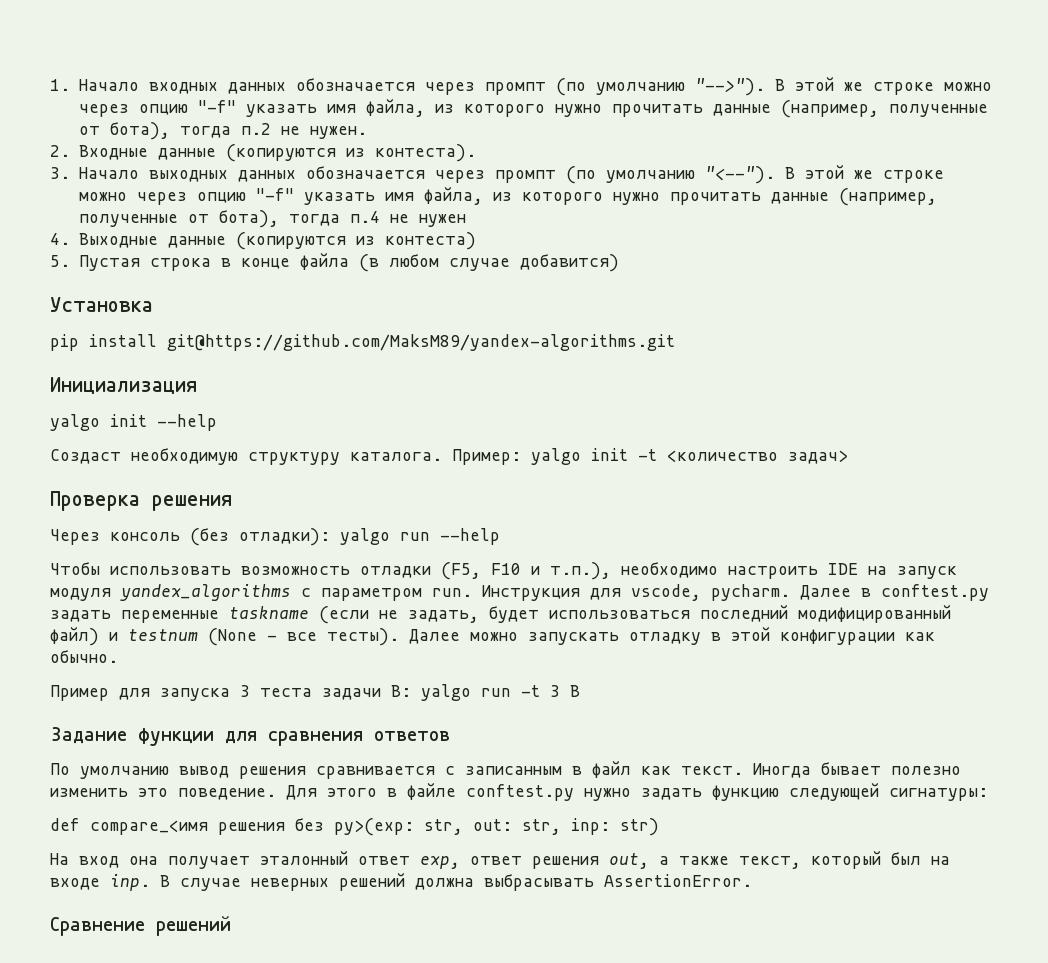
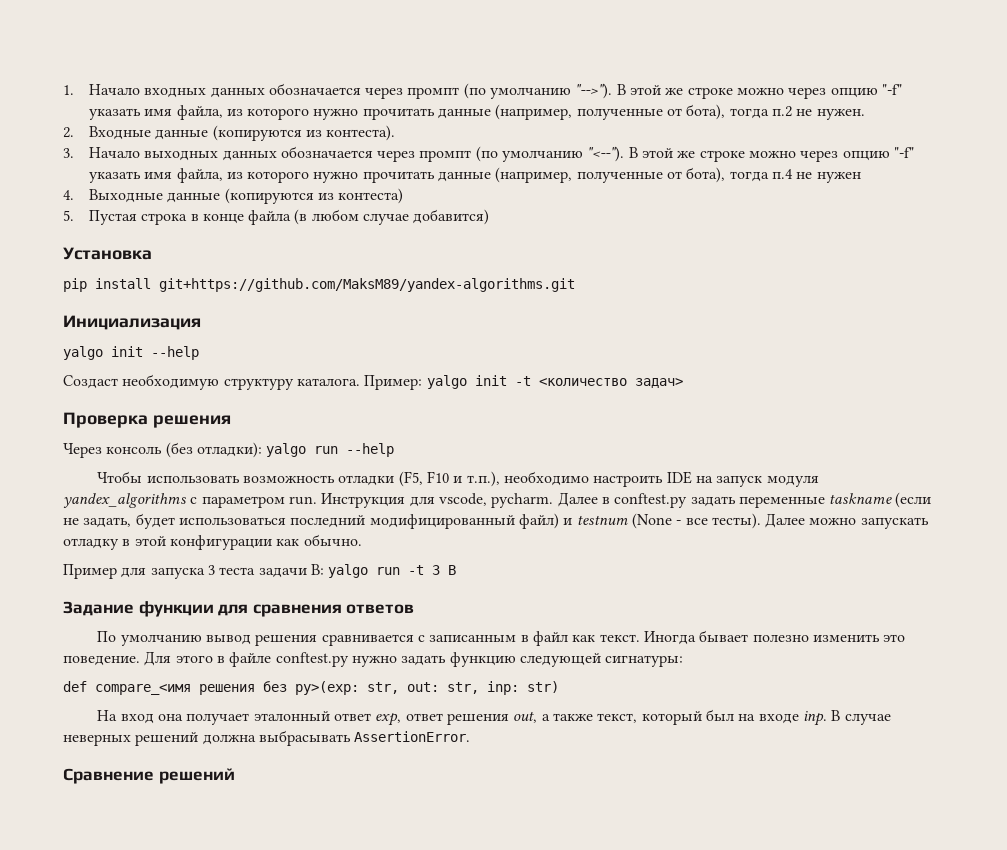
[167,334,675,351] git@https://github.com/MaksM89/yandex-algorithms.git -> [159,278,575,292] git+https://github.com/MaksM89/yandex-algorithms.git

